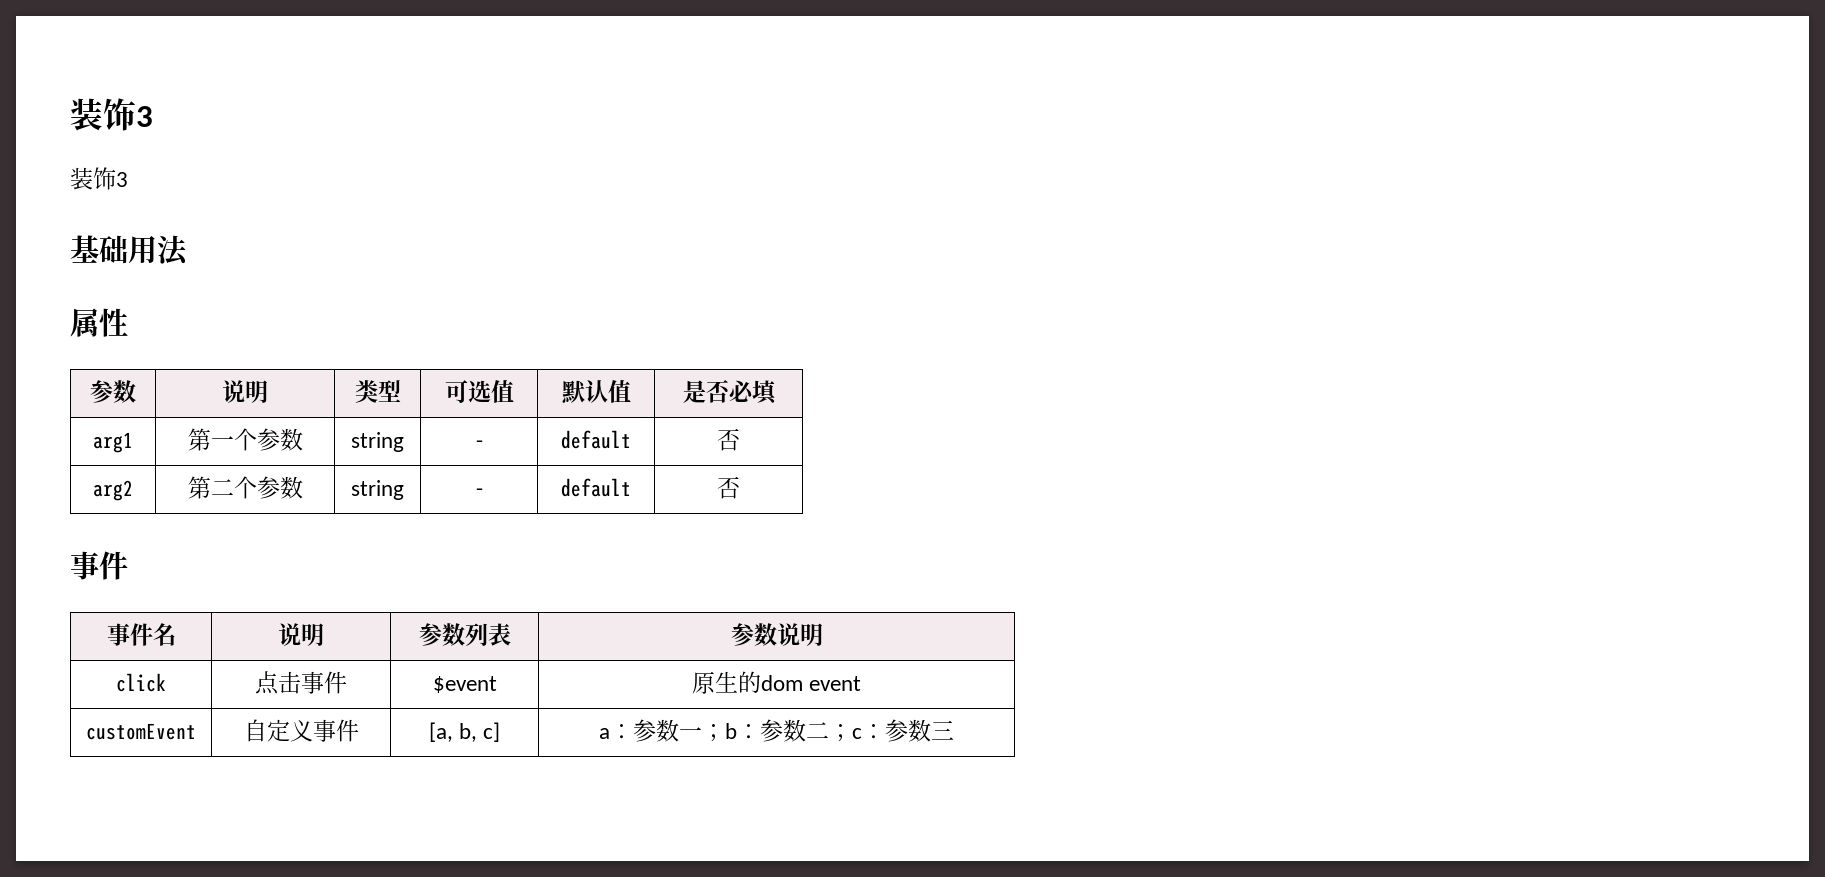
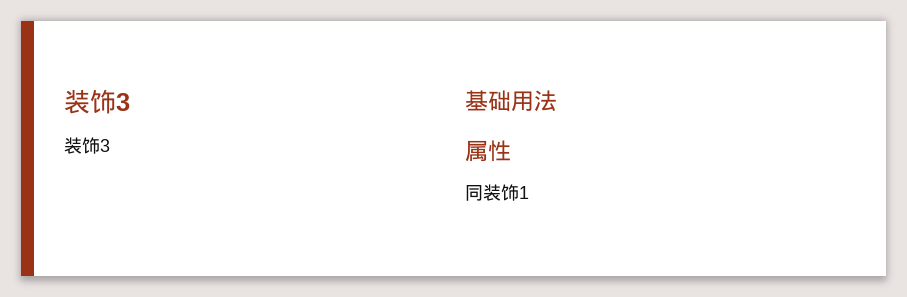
[90,380,136,403] [222,380,268,403] [354,380,401,403] [444,380,514,403] [561,380,631,404] [682,380,779,405] [93,432,133,453] [187,428,303,451] [351,432,404,452] [475,440,483,448] [561,430,631,449] [717,428,740,451] [93,480,133,501] [187,476,303,499] [351,480,404,500] [475,488,483,496] [561,478,631,497] [717,476,740,499] [70,551,128,580] [106,623,176,646] [278,623,324,646] [418,623,511,646] [730,623,823,646] [116,673,166,692] [255,671,347,695] [432,676,497,693] [691,671,862,694] [86,723,196,740] [243,719,359,742] [428,722,501,742] [599,719,954,742] // 参数 | 说明 | 类型 | 可选值 | 默认值 | 是否必填 // arg1 | 第一个参数 | string | - | default | 否 // arg2 | 第二个参数 | string | - | default | 否 // 事件 // 事件名 | 说明 | 参数列表 | 参数说明 // click | 点击事件 | $event | 原生的dom event // customEvent | 自定义事件 | [a, b, c] | a：参数一；b：参数二；c：参数三 -> [465,184,529,201] // 同装饰1

